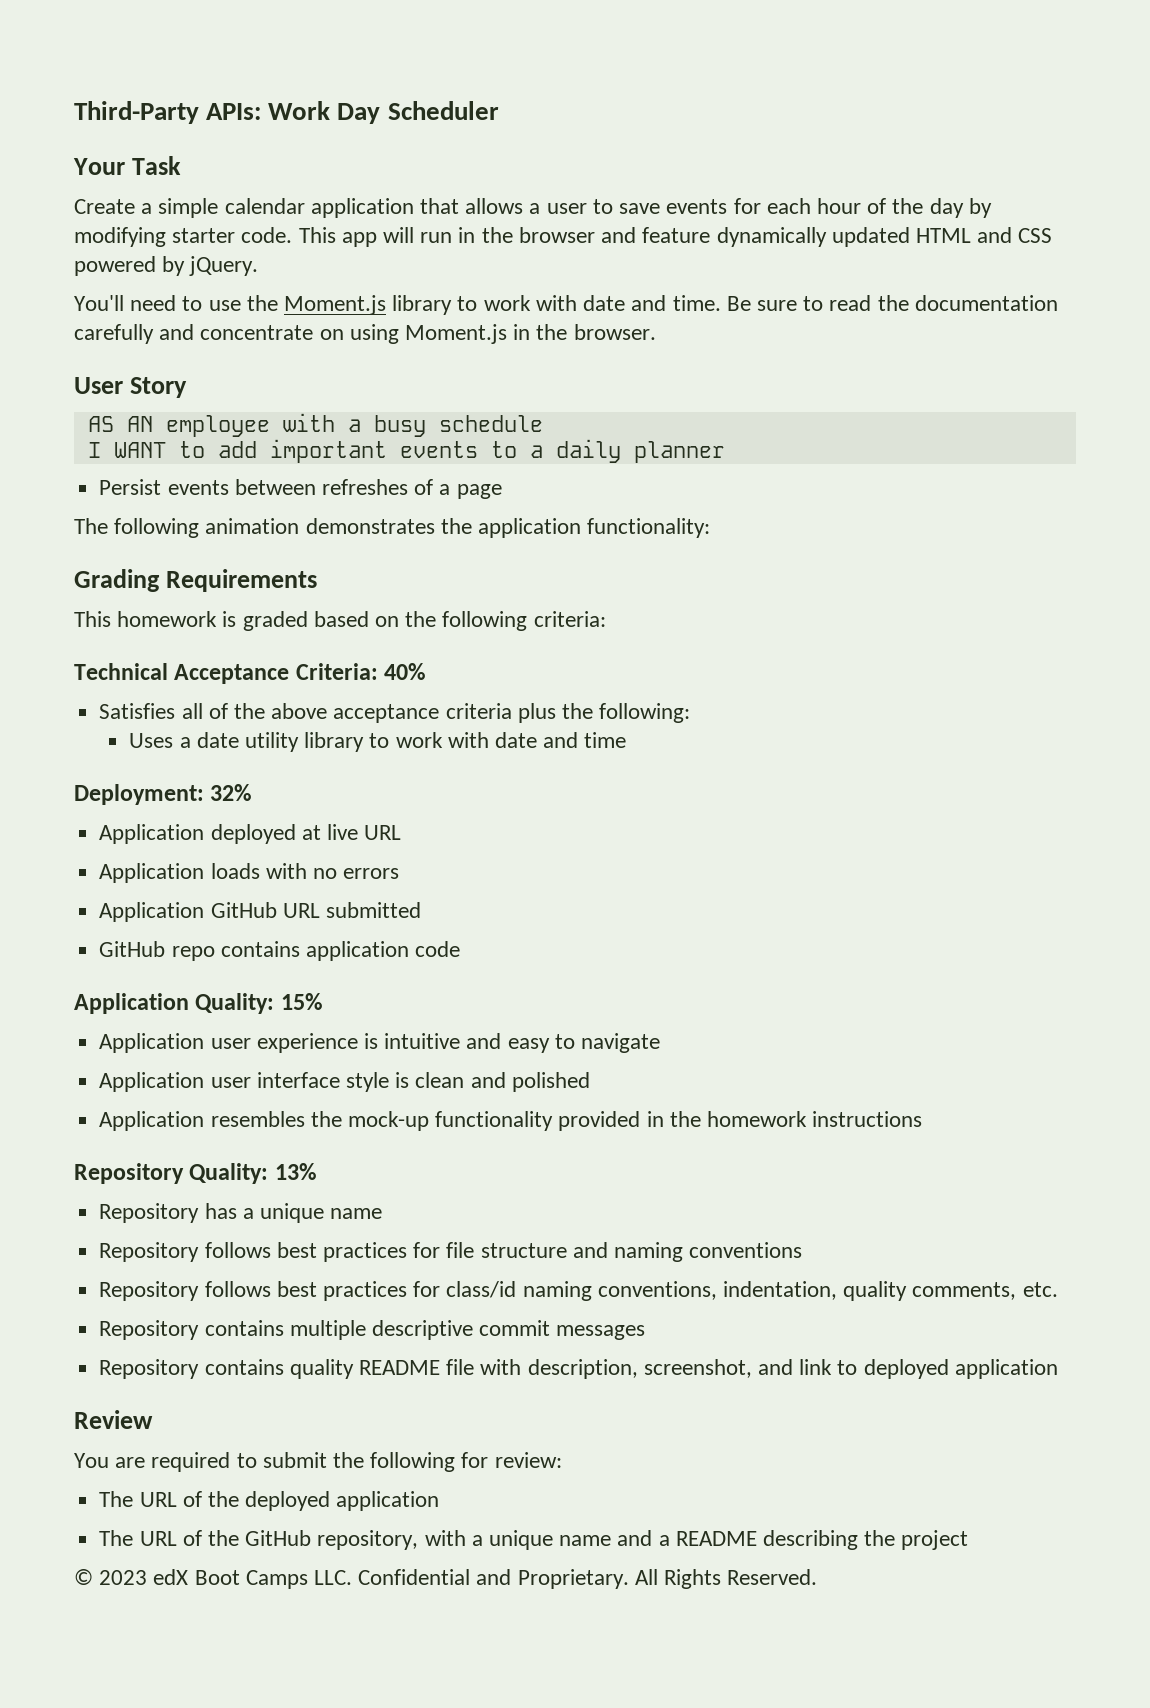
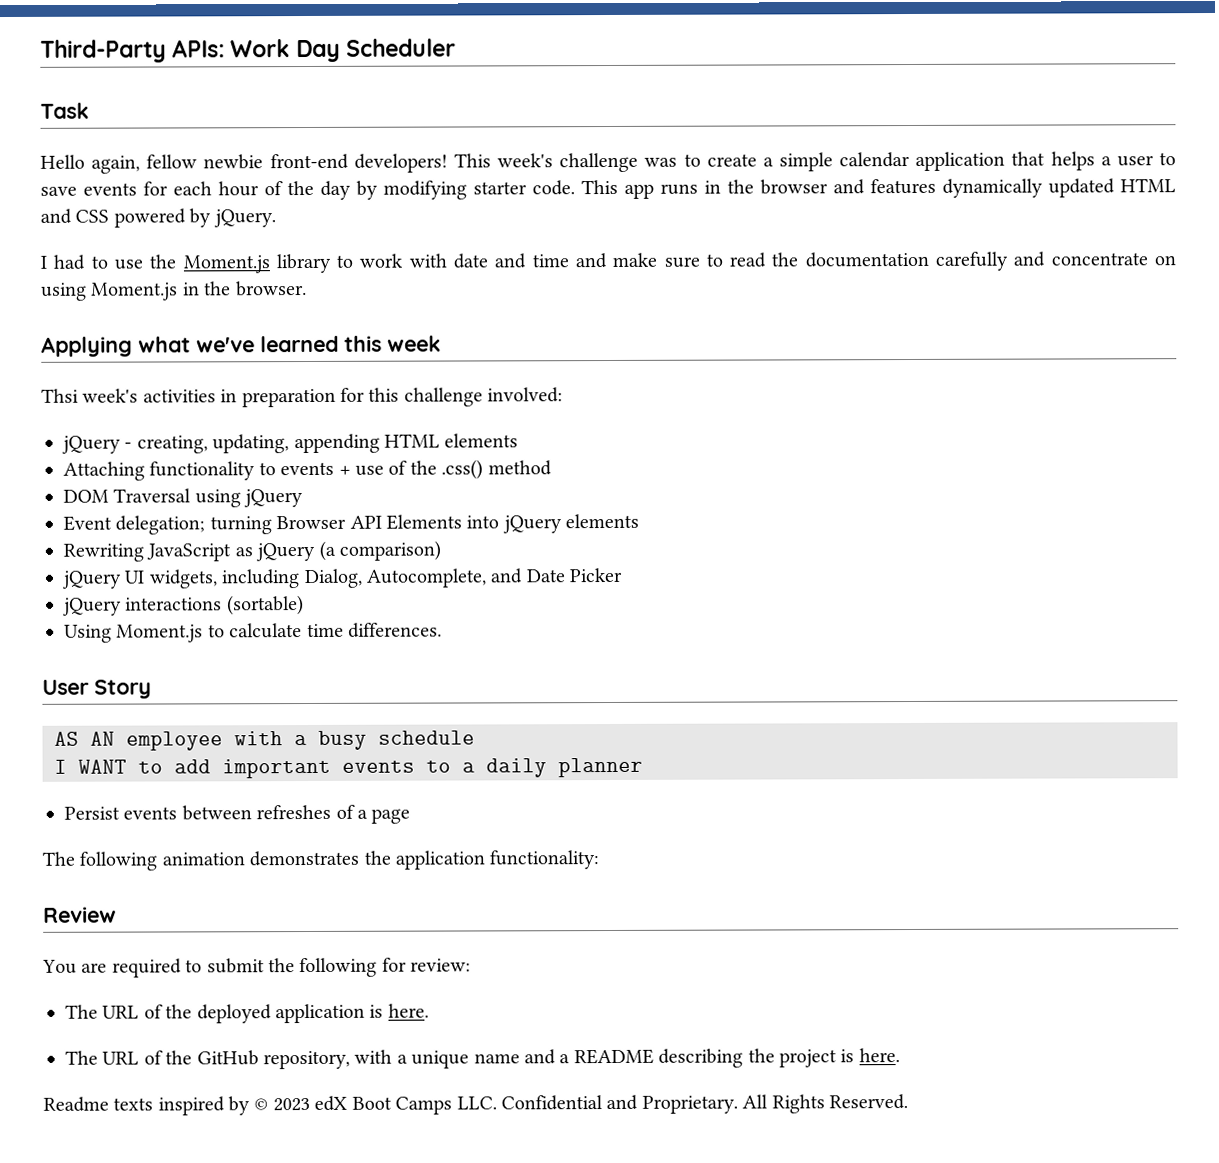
[73,158,125,175] Your -> (456, 47) none
[74,199,135,214] Create -> [40,152,757,174] Hello again, fellow newbie front-end developers! This week's challenge was to create
[465,198,524,214] allows -> [1050,151,1095,171] helps
[383,227,453,243] will run -> [660,183,698,195] runs
[642,227,711,243] feature -> [870,178,936,195] features
[74,295,177,311] You'll need -> [40,254,86,270] I had
[672,295,751,311] time. Be -> [531,252,658,269] time and make
(656, 332) none -> [41,335,441,357] [41,387,564,408] [62,433,519,454] [63,459,552,481] [63,488,304,508] [63,513,640,535] [63,540,441,562] [62,567,624,589] [63,595,304,616] [64,622,442,643] // Applying what we've learned this week // Thsi week's activities in preparation for this challenge involved: // jQuery - creating, updating, appending HTML elements // Attaching functionality to events + use of the .css() method // DOM Traversal using jQuery // Event delegation; turning Browser API Elements into jQuery elements // Rewriting JavaScript as jQuery (a comparison) // jQuery UI widgets, including Dialog, Autocomplete, and Date Picker // jQuery interactions (sortable) // Using Moment.js to calculate time differences.
[74,569,317,592] [74,611,606,631] [74,663,427,684] [99,703,691,723] [129,732,627,752] [74,784,253,805] [99,824,402,844] [99,863,400,883] [99,902,421,922] [99,941,461,961] [74,993,323,1014] [99,1033,660,1053] [99,1072,590,1092] [99,1111,923,1131] [74,1163,317,1184] [99,1203,383,1223] [99,1242,803,1262] [99,1281,1058,1301] [99,1320,646,1340] [99,1359,1058,1379] // Grading Requirements // This homework is graded based on the following criteria: // Technical Acceptance Criteria: 40% // Satisfies all of the above acceptance criteria plus the following: // Uses a date utility library to work with date and time // Deployment: 32% // Application deployed at live URL // Application loads with no errors // Application GitHub URL submitted // GitHub repo contains application code // Application Quality: 15% // Application user experience is intuitive and easy to navigate // Application user interface style is clean and polished // Application resembles the mock-up functionality provided in the homework instructions // Repository Quality: 13% // Repository has a unique name // Repository follows best practices for file structure and naming conventions // Repository follows best practices for class/id naming conventions, indentation, quality comments, etc. // Repository contains multiple descriptive commit messages // Repository contains quality README file with description, screenshot, and link to deployed application -> (600, 860) none
(440, 1501) none -> [369,1003,429,1018] is here.
(969, 1540) // -> [840,1048,900,1063] [43,1096,251,1116] is here. // Readme texts inspired by

